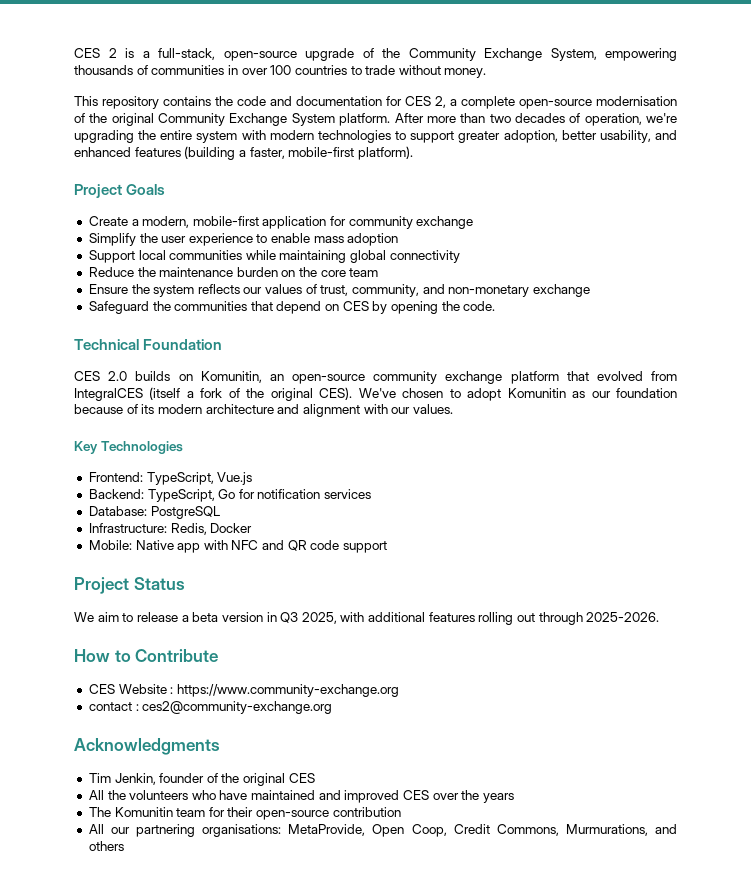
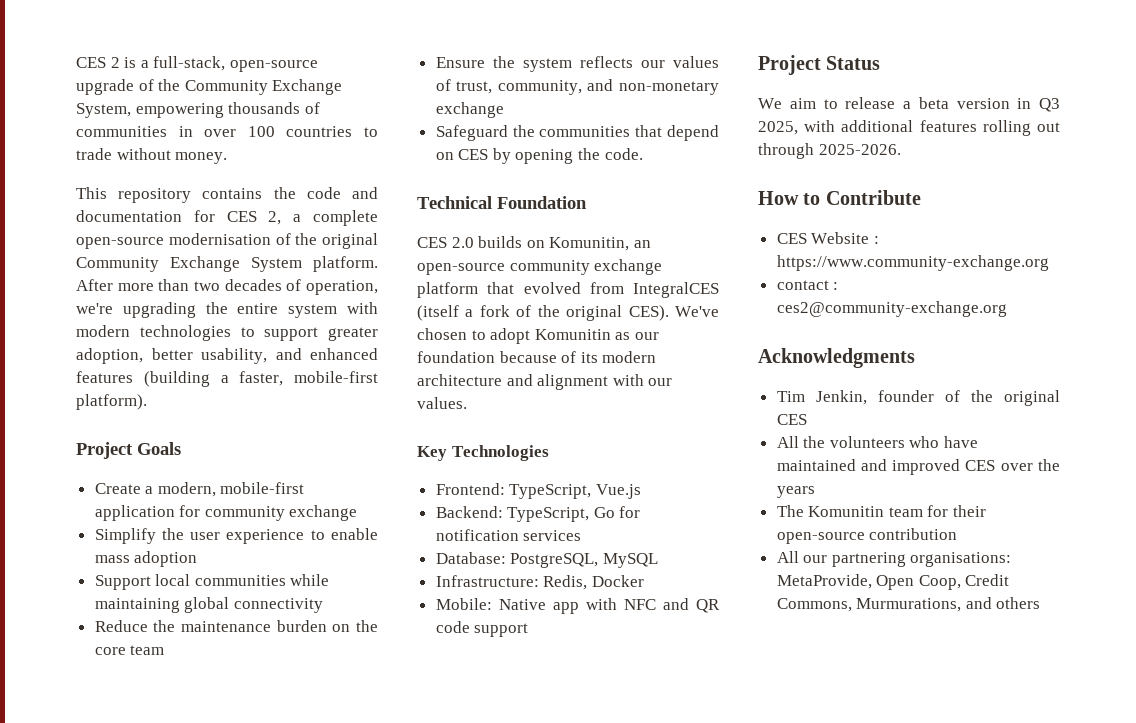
[150,506,220,519] PostgreSQL -> [510,553,658,568] PostgreSQL, MySQL

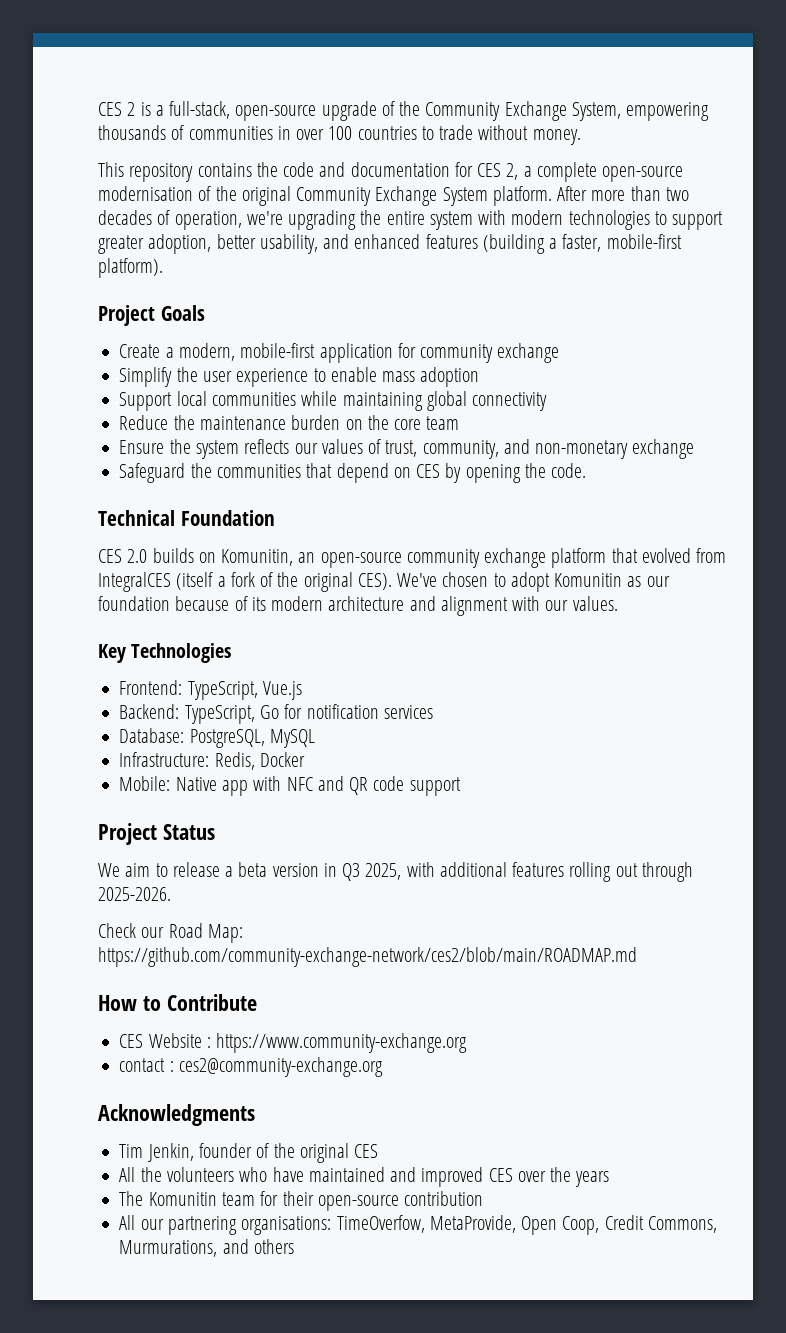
(901, 149) none -> [98,923,243,943] [98,947,637,967] // Check our Road Map: https://github.com/community-exchange-network/ces2/blob/main/ROADMAP.md
(1012, 559) none -> [336,1215,425,1233] TimeOverfow,

